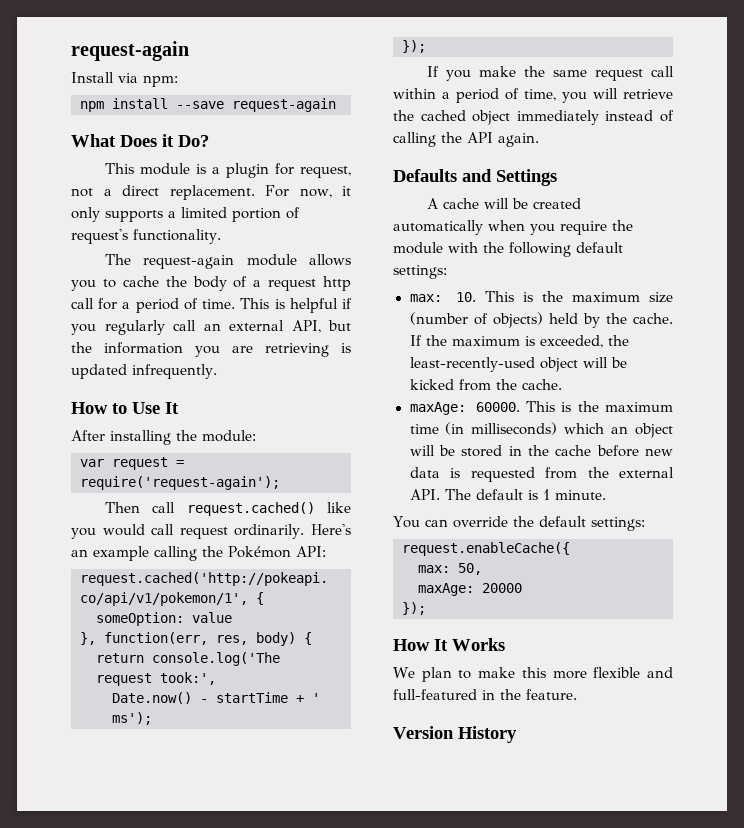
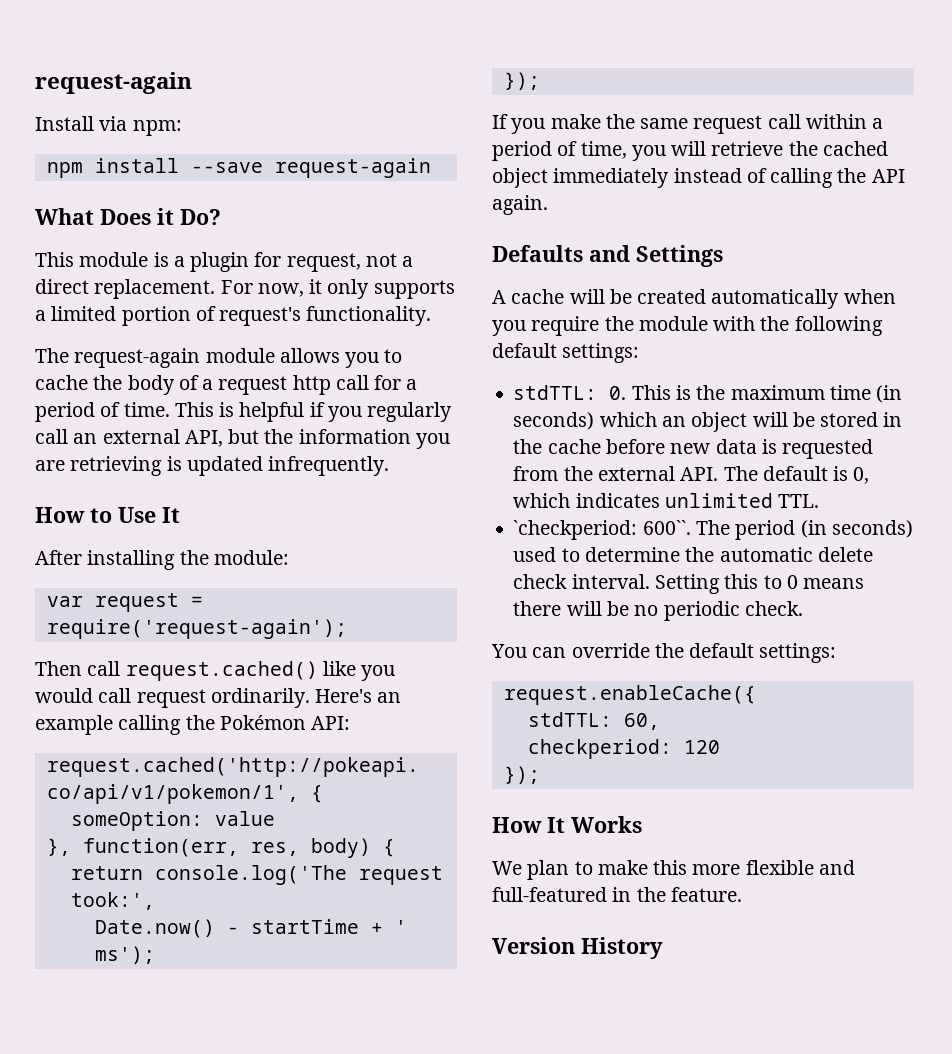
[409,291,673,303] [409,312,673,328] [409,335,629,348] [409,357,627,372] [409,379,562,391] [409,402,520,415] max: 10. This is the maximum size (number of objects) held by the cache. If the maximum is exceeded, the least-recently-used object will be kicked from the cache. // maxAge: 60000. -> [513,385,627,400] stdTTL: 0.
[471,422,558,435] milliseconds) -> [513,412,595,430] seconds)
[542,489,606,500] 1 minute. -> [853,467,870,484] [513,493,820,508] [513,520,913,540] [513,547,873,562] [513,574,865,594] [513,601,803,621] 0, which indicates unlimited TTL. // `checkperiod: 600``. The period (in seconds) used to determine the automatic delete check interval. Setting this to 0 means there will be no periodic check.
[418,563,482,575] [418,583,522,596] max: 50, // maxAge: 20000 -> [527,712,660,730] [527,739,720,759] stdTTL: 60, // checkperiod: 120

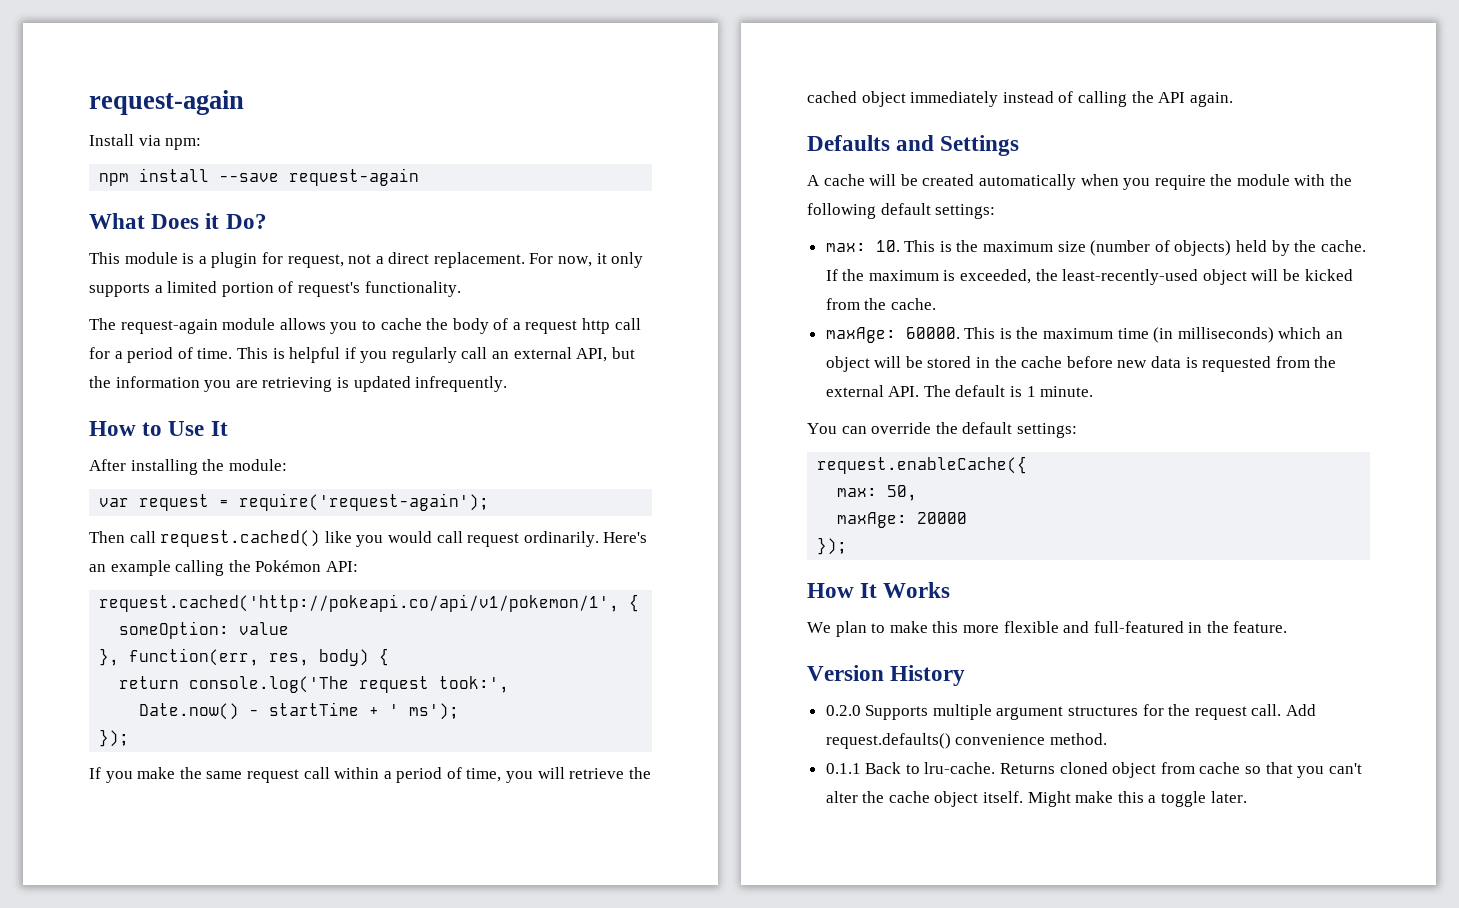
[513,385,627,400] stdTTL: 0. -> [825,240,1366,256] [825,269,1353,285] [825,298,936,310] [825,327,960,343] max: 10. This is the maximum size (number of objects) held by the cache. If the maximum is exceeded, the least-recently-used object will be kicked from the cache. // maxAge: 60000.
[513,412,595,430] seconds) -> [1177,327,1274,343] milliseconds)
[853,467,870,484] [513,493,820,508] [513,520,913,540] [513,547,873,562] [513,574,865,594] [513,601,803,621] 0, which indicates unlimited TTL. // `checkperiod: 600``. The period (in seconds) used to determine the automatic delete check interval. Setting this to 0 means there will be no periodic check. -> [1026,386,1094,397] 1 minute.
[527,712,660,730] [527,739,720,759] stdTTL: 60, // checkperiod: 120 -> [837,485,918,501] [837,512,968,528] max: 50, // maxAge: 20000
(663, 948) none -> [825,704,1317,720] [825,733,1107,749] [825,762,1362,778] [825,791,1247,807] // 0.2.0 Supports multiple argument structures for the request call. Add request.defaults() convenience method. // 0.1.1 Back to lru-cache. Returns cloned object from cache so that you can't alter the cache object itself. Might make this a toggle later.

